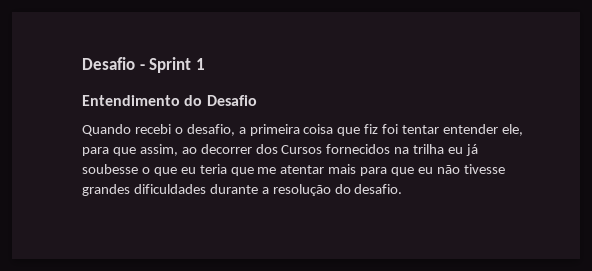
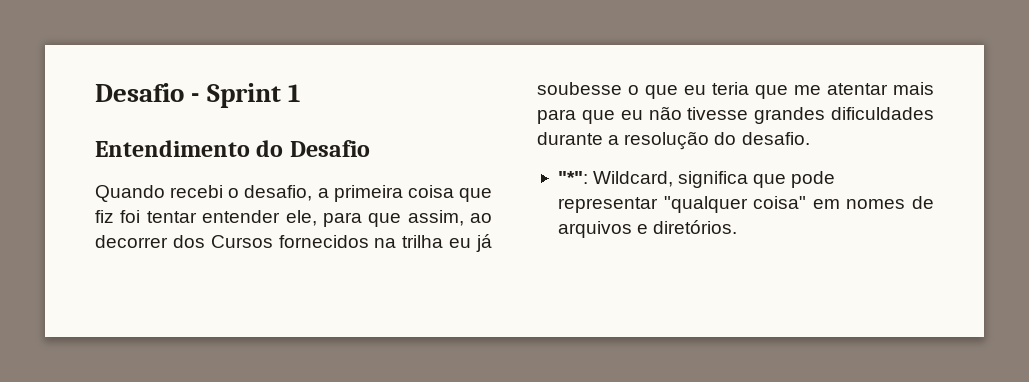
(403, 189) none -> [557,171,836,188] [557,196,934,213] [557,220,738,238] // "*": Wildcard, significa que pode representar "qualquer coisa" em nomes de arquivos e diretórios.

